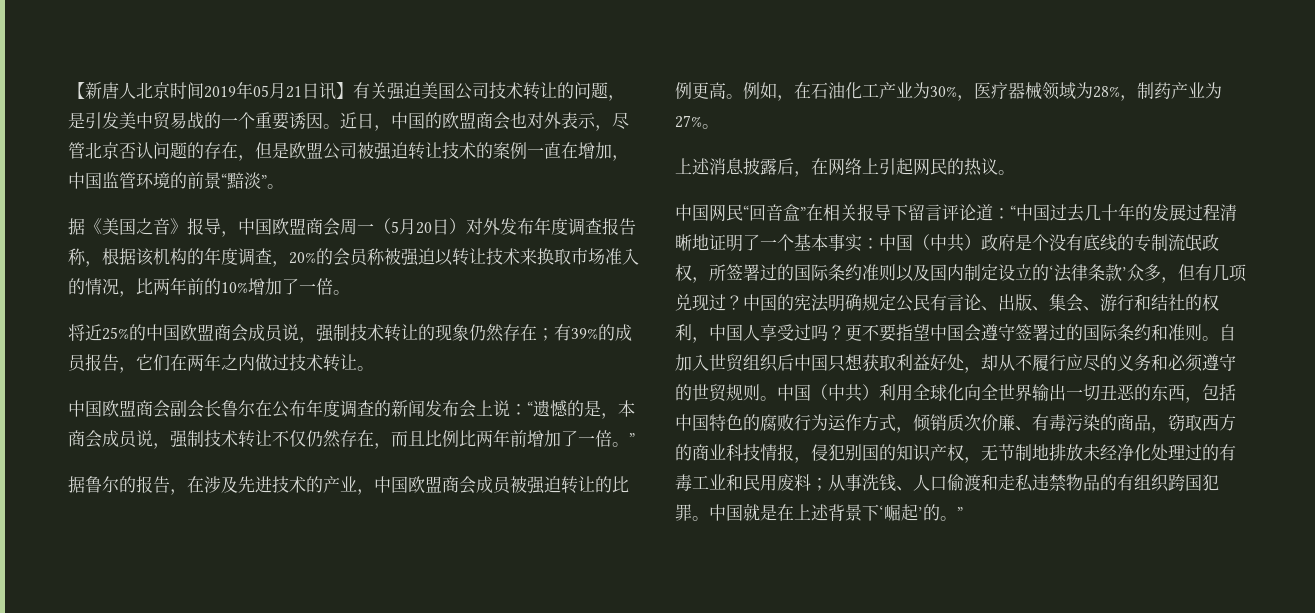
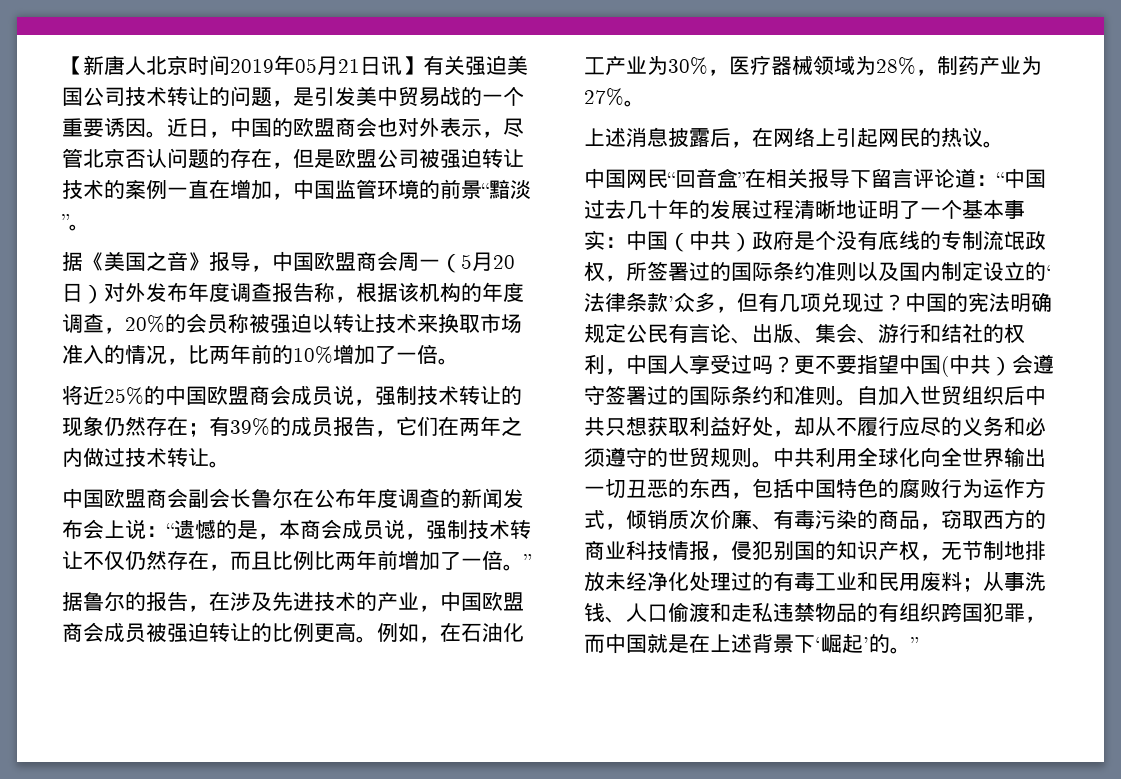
(964, 332) none -> [941,354,1012,377] (中共）
[811,354,828,371] 国 -> [584,417,605,436] 共
[794,384,879,402] 国（中共） -> [794,448,815,467] 共
[692,516,709,521] 。 -> [1025,616,1046,623] [584,634,605,653] ，而

